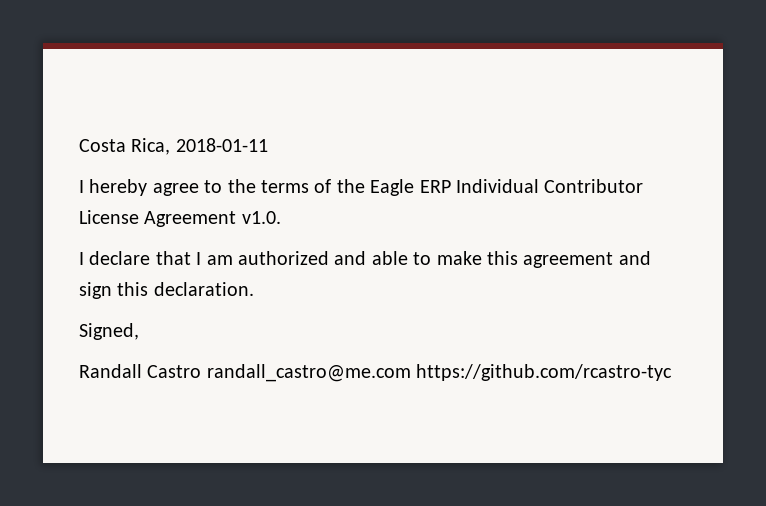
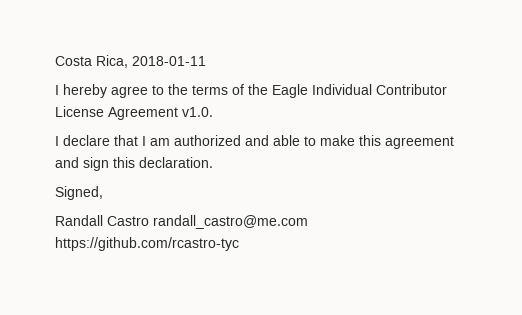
[419,180,451,193] ERP -> (308, 91) none

